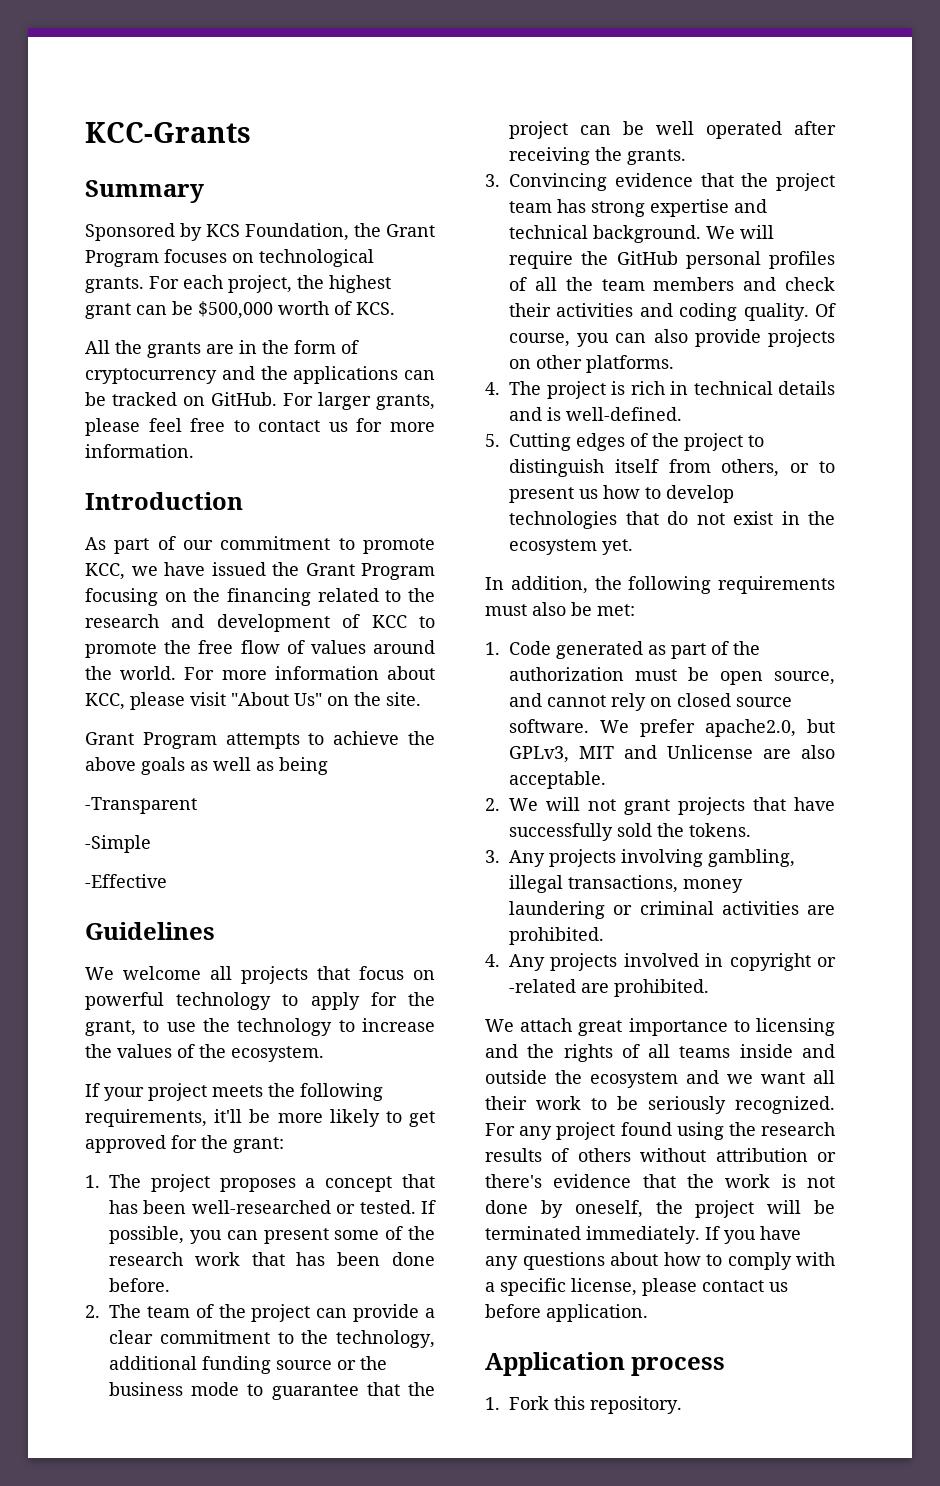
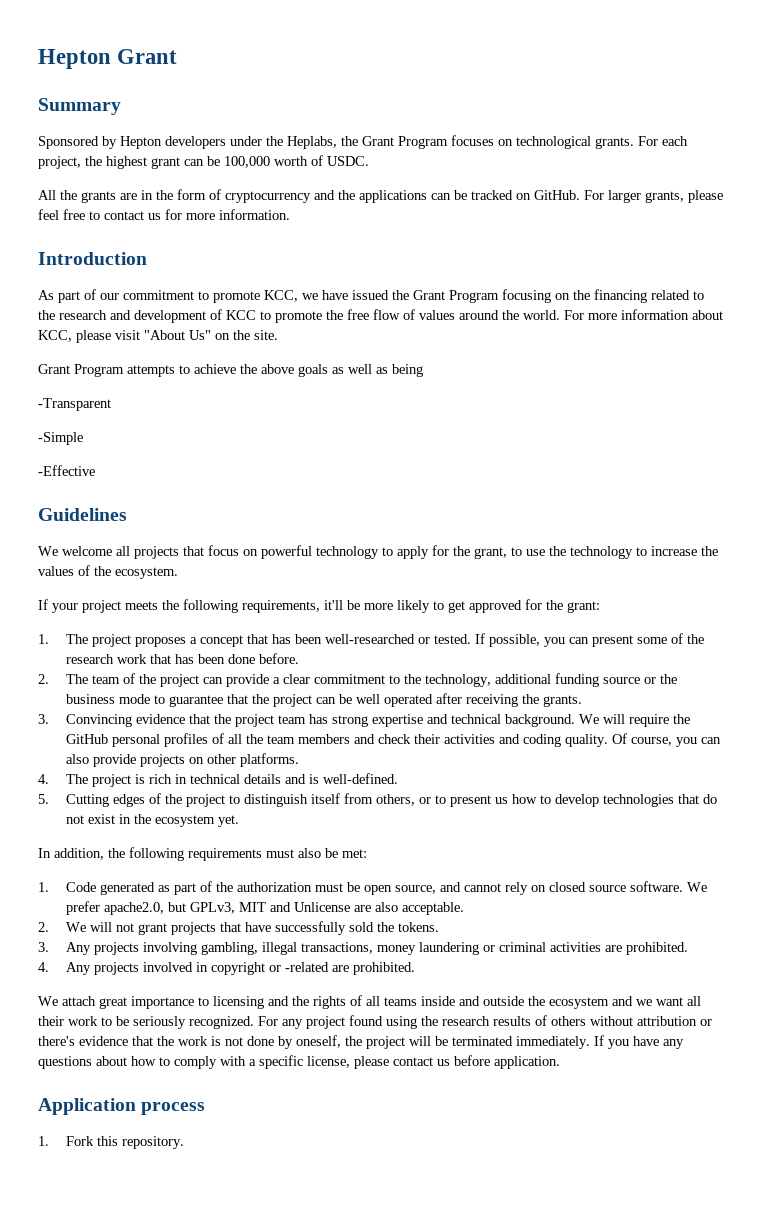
[85,122,251,143] KCC-Grants -> [38,49,178,69] Hepton Grant
[206,223,349,241] KCS Foundation, -> [120,136,337,149] Hepton developers under the Heplabs,
[198,301,273,319] $500,000 -> [224,156,270,168] 100,000
[356,302,395,315] KCS. -> [327,156,369,166] USDC.

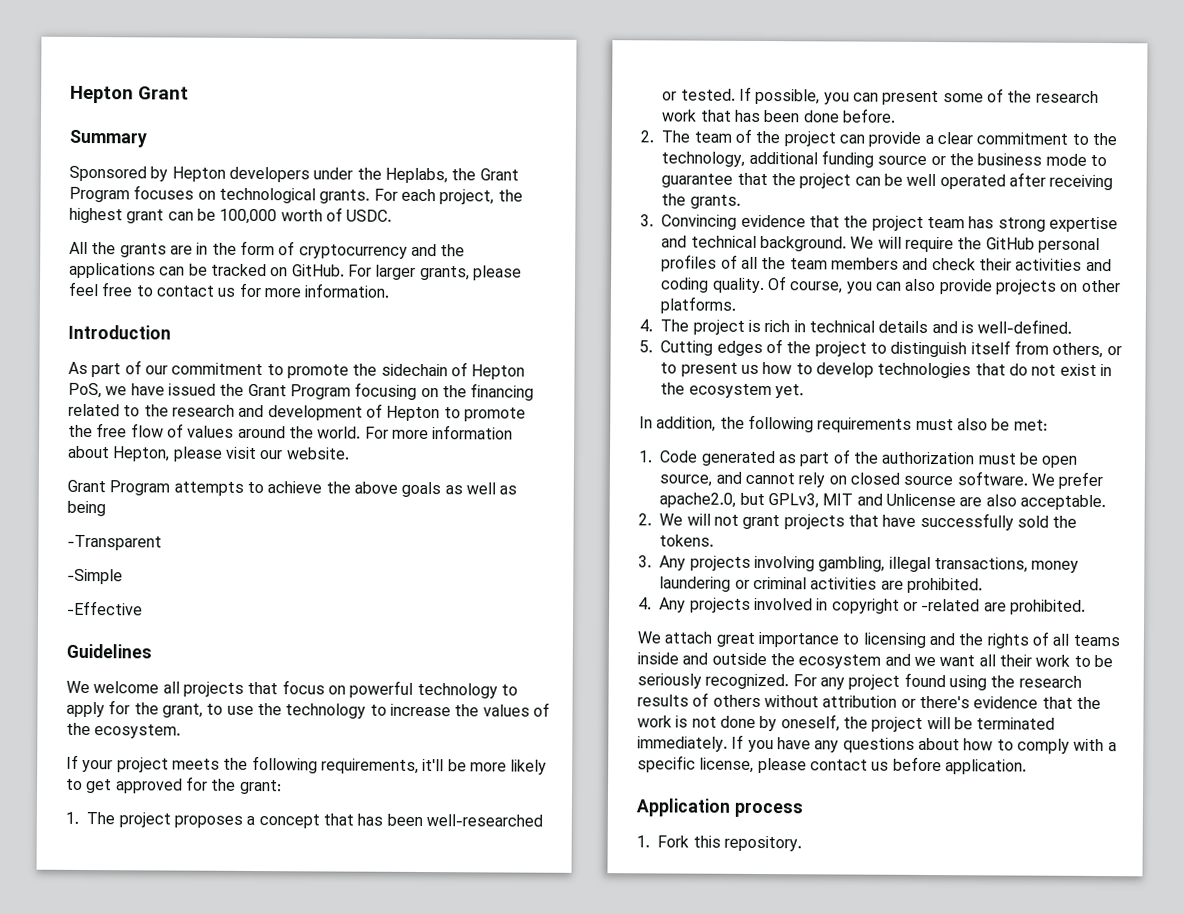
[264,290,298,302] KCC, -> [352,362,526,380] [68,382,102,399] the sidechain of Hepton PoS,
[226,310,256,320] KCC -> [386,405,441,422] Hepton
[38,330,72,342] KCC, -> [112,446,171,462] Hepton,
[144,330,278,340] "About Us" on the site. -> [259,447,350,460] our website.

